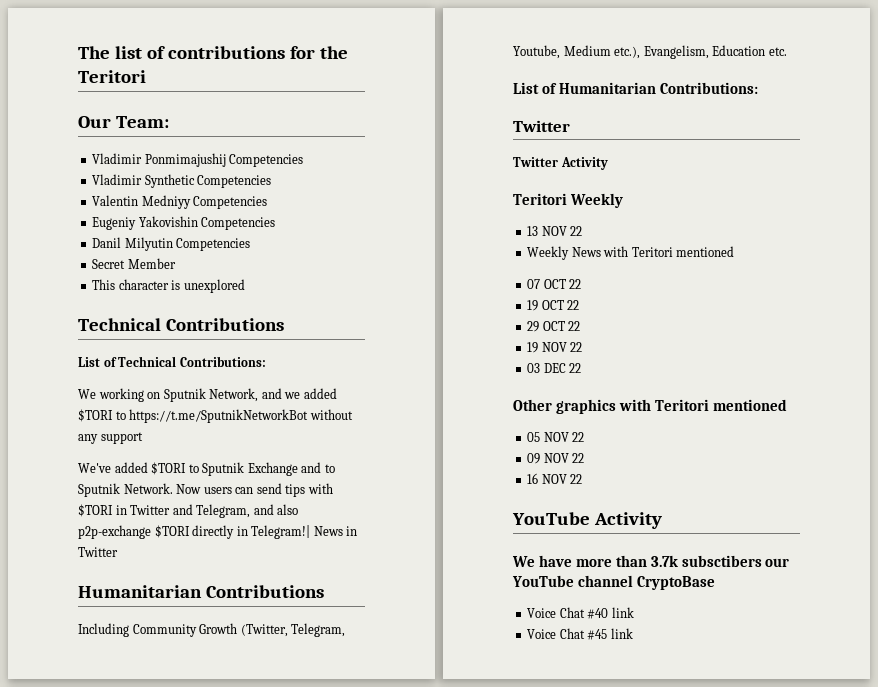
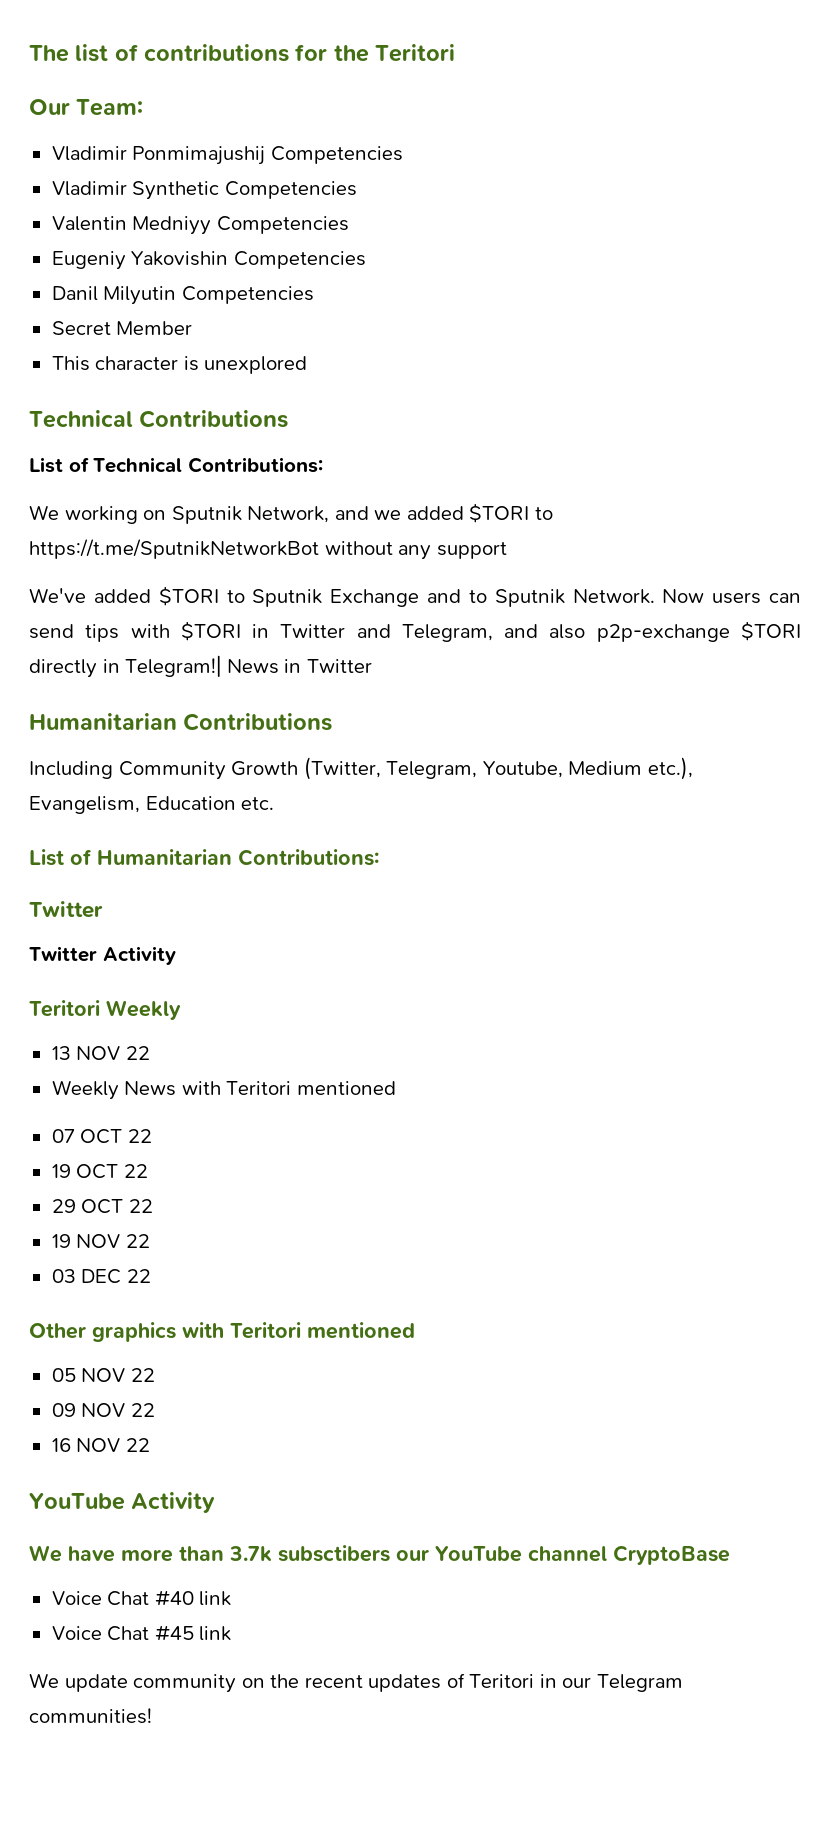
(633, 633) none -> [29,1673,683,1693] [29,1708,152,1724] // We update community on the recent updates of Teritori in our Telegram communities!

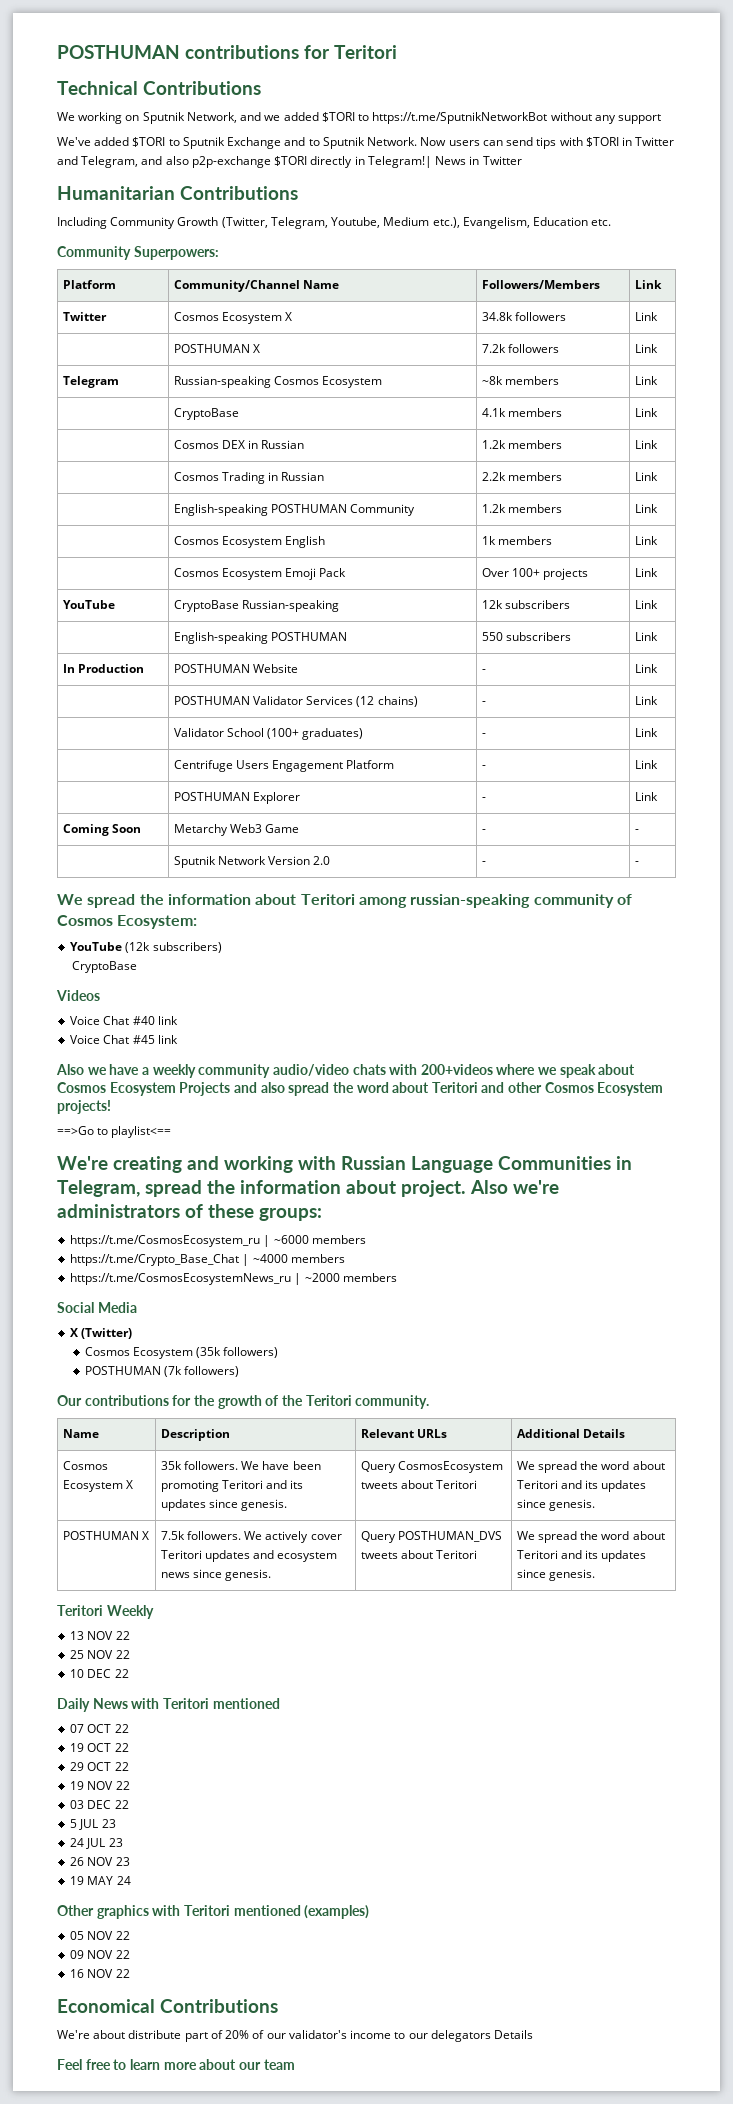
[29,44,369,62] The list of contributions for the -> [57,45,330,59] POSTHUMAN contributions for
[29,99,144,116] [51,146,403,165] [51,181,357,200] [51,216,349,235] [51,251,366,270] [51,286,314,305] [51,321,193,335] [51,356,308,374] [29,410,289,428] [29,457,323,473] Our Team: // Vladimir Ponmimajushij Competencies // Vladimir Synthetic Competencies // Valentin Medniyy Competencies // Eugeniy Yakovishin Competencies // Danil Milyutin Competencies // Secret Member // This character is unexplored // Technical Contributions // List of Technical Contributions: -> [57,81,261,95] Technical Contributions
[29,849,379,866] [29,901,103,918] [29,946,176,965] List of Humanitarian Contributions: // Twitter // Twitter Activity -> [57,246,219,260] [62,280,116,289] [173,280,339,292] [481,280,600,289] [634,280,662,289] [62,312,107,321] [173,312,293,324] [481,312,566,321] [634,312,658,321] [173,344,260,353] [481,344,559,353] [634,344,658,353] [62,376,119,388] [173,376,383,388] [481,376,559,385] [634,376,658,385] [173,408,239,420] [481,408,562,417] [634,408,658,417] [173,440,305,449] [481,440,562,449] [634,440,658,449] [173,472,325,484] [481,472,562,481] [634,472,658,481] [173,504,416,516] [481,504,562,513] [634,504,658,513] [173,536,326,548] [481,536,552,545] [634,536,658,545] [173,568,347,580] [481,568,589,580] [634,568,658,577] [62,600,115,609] [173,600,339,612] [481,600,570,609] [634,600,658,609] [173,632,347,644] [481,632,571,641] [634,632,658,641] [62,664,144,673] [173,664,298,673] [481,669,486,673] [634,664,658,673] [173,696,418,707] [481,701,486,705] [634,696,658,705] [173,728,364,740] [481,733,486,737] [634,728,658,737] [173,760,395,772] [481,765,486,769] [634,760,658,769] [173,792,300,804] [481,797,486,801] [634,792,658,801] [62,824,141,836] [173,824,300,836] [481,829,486,833] [634,829,639,833] [173,856,331,868] [481,861,486,865] [634,861,639,865] [57,894,632,908] [57,915,198,929] [70,942,222,953] [71,961,137,973] [56,990,100,1001] [70,1016,178,1025] [70,1035,178,1044] [56,1064,636,1078] [57,1082,664,1096] [57,1100,111,1114] [57,1126,172,1138] [57,1156,632,1173] [57,1180,559,1197] [57,1204,322,1221] [70,1235,366,1247] [70,1254,345,1266] [70,1273,397,1285] [57,1302,137,1313] [70,1328,133,1339] [84,1347,279,1359] [84,1366,240,1377] [57,1395,430,1409] [62,1429,99,1438] [160,1429,230,1441] [360,1429,447,1438] [516,1429,625,1438] [62,1461,108,1470] [62,1480,133,1492] [160,1461,321,1470] [160,1480,304,1492] [160,1499,288,1511] [360,1461,503,1473] [360,1480,478,1489] [516,1461,665,1473] [516,1480,647,1492] [516,1499,595,1511] [62,1531,149,1540] [160,1531,342,1543] [160,1550,338,1562] [160,1569,272,1581] [360,1531,502,1543] [360,1550,478,1559] [516,1531,665,1543] [516,1550,647,1562] [516,1569,595,1581] Community Superpowers: // Platform | Community/Channel Name | Followers/Members | Link // Twitter | Cosmos Ecosystem X | 34.8k followers | Link // | POSTHUMAN X | 7.2k followers | Link // Telegram | Russian-speaking Cosmos Ecosystem | ~8k members | Link // | CryptoBase | 4.1k members | Link // | Cosmos DEX in Russian | 1.2k members | Link // | Cosmos Trading in Russian | 2.2k members | Link // | English-speaking POSTHUMAN Community | 1.2k members | Link // | Cosmos Ecosystem English | 1k members | Link // | Cosmos Ecosystem Emoji Pack | Over 100+ projects | Link // YouTube | CryptoBase Russian-speaking | 12k subscribers | Link // | English-speaking POSTHUMAN | 550 subscribers | Link // In Production | POSTHUMAN Website | - | Link // | POSTHUMAN Validator Services (12 chains) | - | Link // | Validator School (100+ graduates) | - | Link // | Centrifuge Users Engagement Platform | - | Link // | POSTHUMAN Explorer | - | Link // Coming Soon | Metarchy Web3 Game | - | - // | Sputnik Network Version 2.0 | - | - // We spread the information about Teritori among russian-speaking community of Cosmos Ecosystem: // YouTube (12k subscribers) // CryptoBase // Videos // Voice Chat #40 link // Voice Chat #45 link // Also we have a weekly community audio/video chats with 200+videos where we speak about Cosmos Ecosystem Projects and also spread the word about Teritori and other Cosmos Ecosystem projects! // ==>Go to playlist<== // We're creating and working with Russian Language Communities in Telegram, spread the information about project. Also we're administrators of these groups: // https://t.me/CosmosEcosystem_ru | ~6000 members // https://t.me/Crypto_Base_Chat | ~4000 members // https://t.me/CosmosEcosystemNews_ru | ~2000 members // Social Media // X (Twitter) // Cosmos Ecosystem (35k followers) // POSTHUMAN (7k followers) // Our contributions for the growth of the Teritori community. // Name | Description | Relevant URLs | Additional Details // Cosmos Ecosystem X | 35k followers. We have been promoting Teritori and its updates since genesis. | Query CosmosEcosystem tweets about Teritori | We spread the word about Teritori and its updates since genesis. // POSTHUMAN X | 7.5k followers. We actively cover Teritori updates and ecosystem news since genesis. | Query POSTHUMAN_DVS tweets about Teritori | We spread the word about Teritori and its updates since genesis.
[51,1080,119,1100] Weekly -> [70,1650,130,1659] [70,1669,129,1678] [57,1698,90,1712] 25 NOV 22 // 10 DEC 22 // Daily
(151, 1276) none -> [70,1819,116,1830] [70,1838,123,1849] [70,1857,130,1866] [70,1876,131,1885] // 5 JUL 23 // 24 JUL 23 // 26 NOV 23 // 19 MAY 24
(415, 1330) none -> [304,1905,370,1919] (examples)
[29,1492,216,1513] [29,1545,730,1565] [51,1590,232,1606] [51,1625,232,1641] [29,1673,683,1693] [29,1708,152,1724] YouTube Activity // We have more than 3.7k subsctibers our YouTube channel CryptoBase // Voice Chat #40 link // Voice Chat #45 link // We update community on the recent updates of Teritori in our Telegram communities! -> [57,1999,278,2013] [57,2030,534,2042] [57,2059,295,2070] Economical Contributions // We're about distribute part of 20% of our validator's income to our delegators Details // Feel free to learn more about our team

